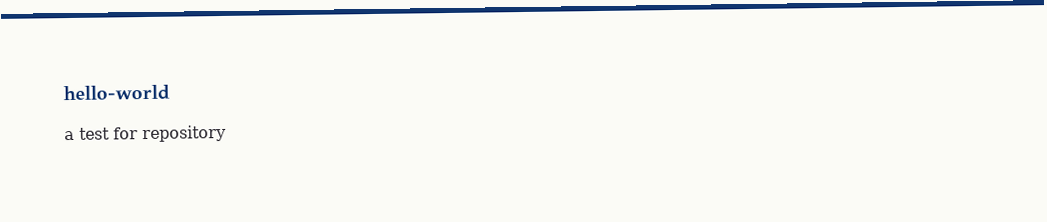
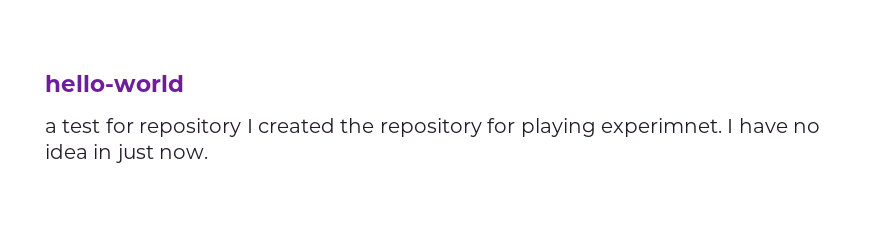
(226, 133) none -> [246,118,821,137] [45,144,209,163] I created the repository for playing experimnet. I have no idea in just now.

